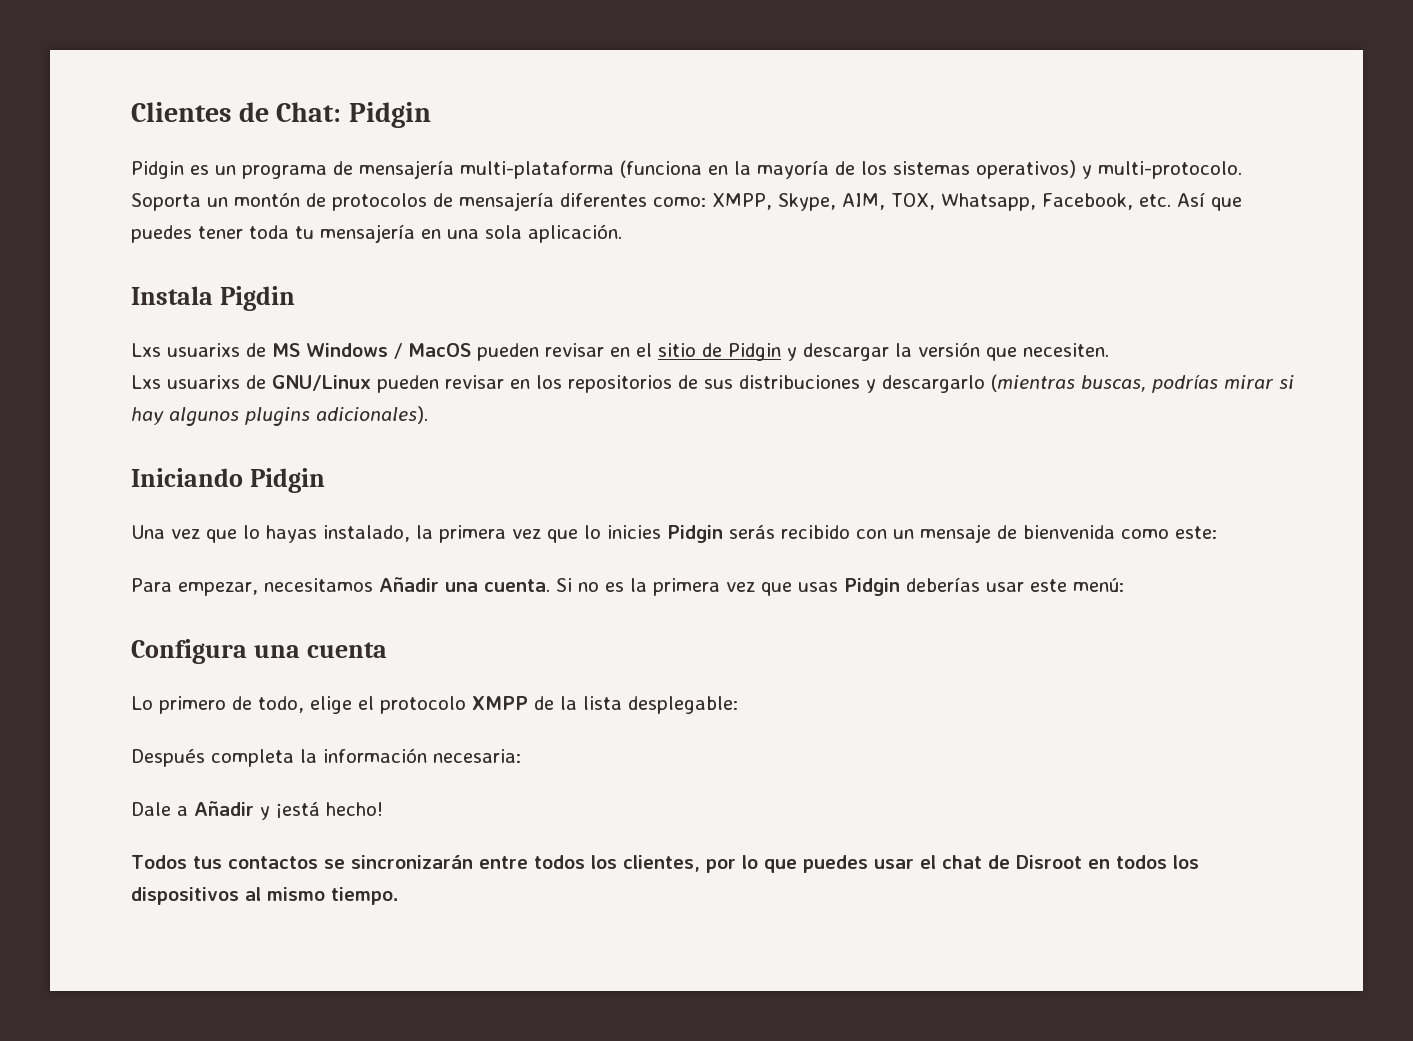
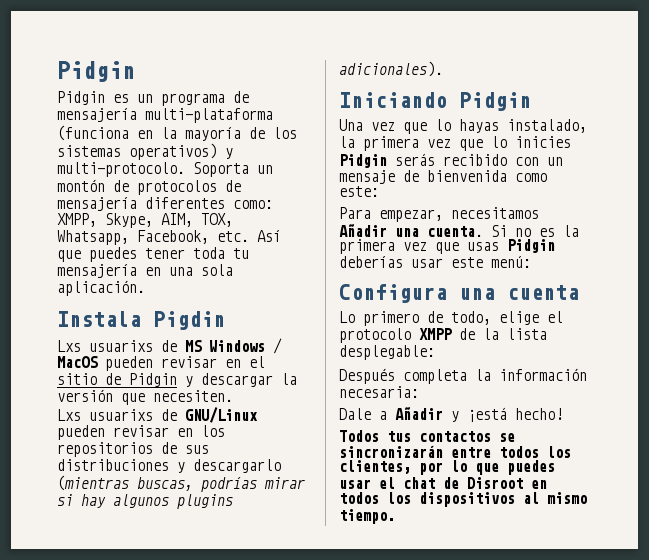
[131,102,342,122] Clientes de Chat: -> (57, 71) none

